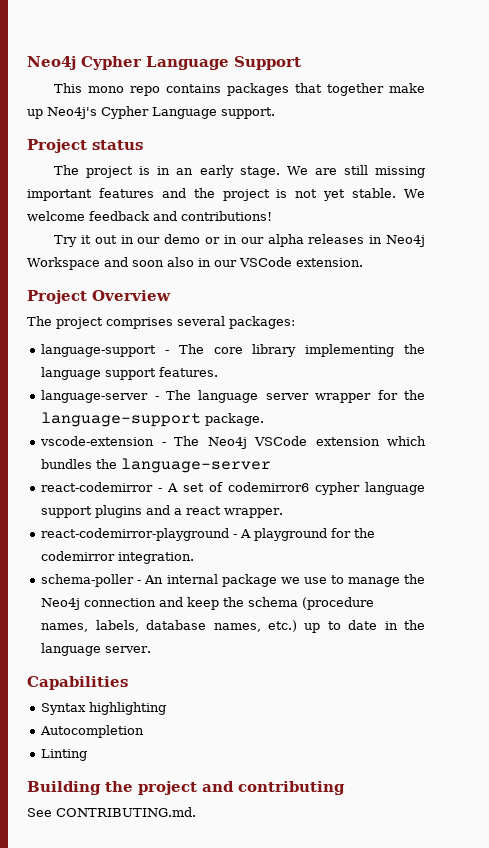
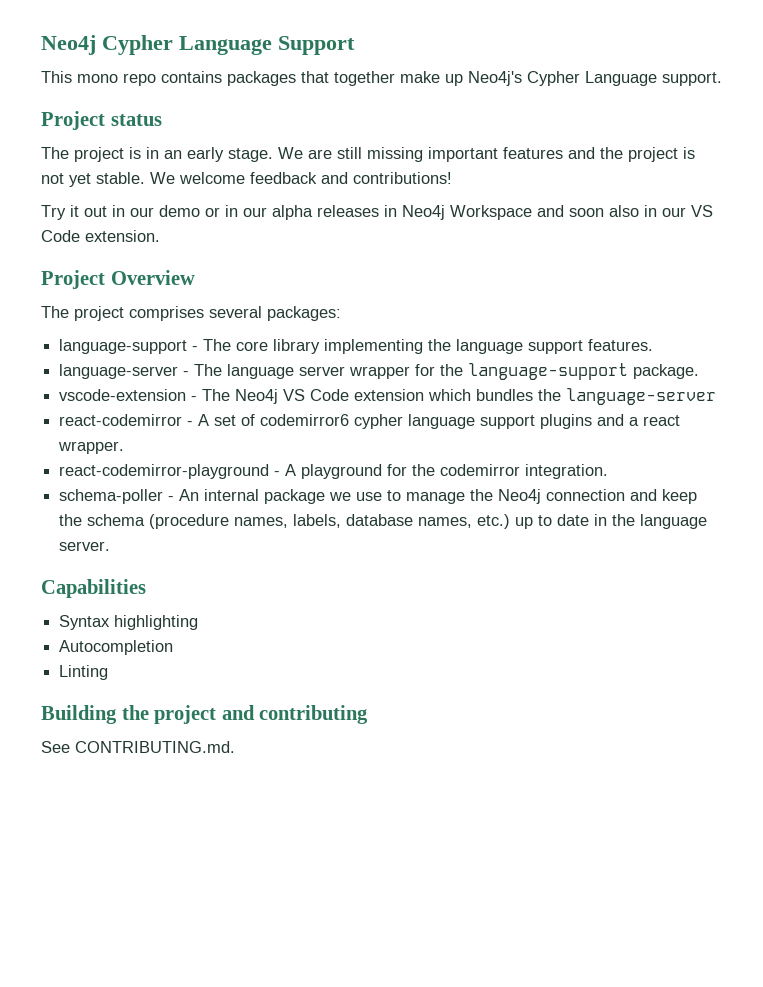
[239,257,292,267] VSCode -> [691,205,713,217] [41,230,80,242] VS Code
[254,436,308,446] VSCode -> [283,389,350,401] VS Code

